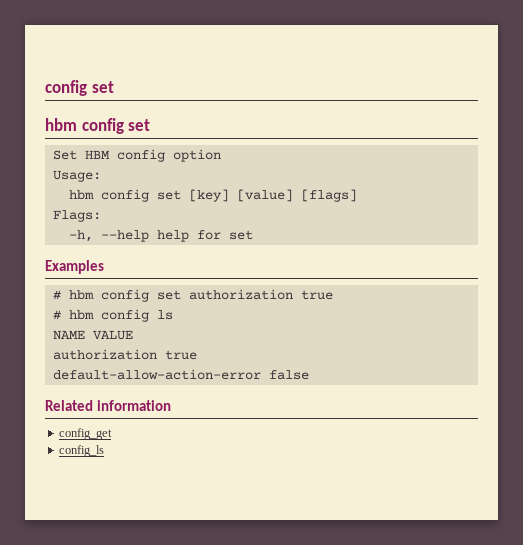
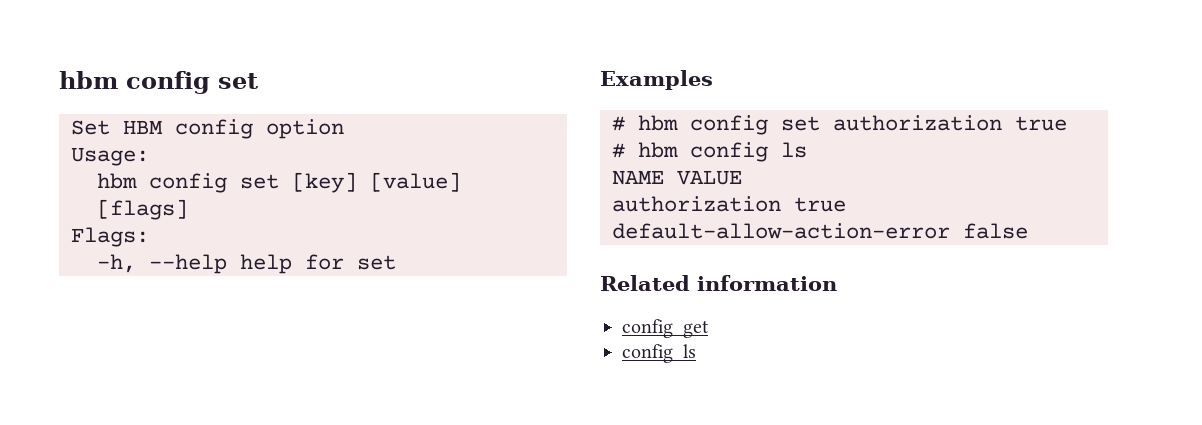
[45,80,114,96] config set // -> (59, 80) none

